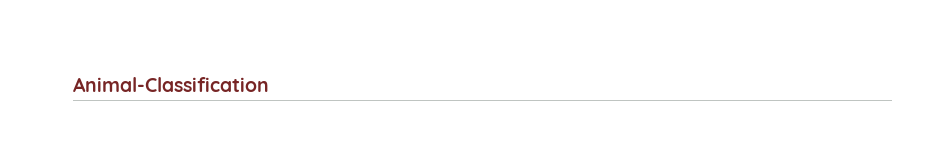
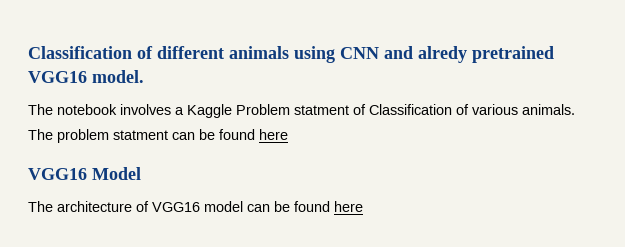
[73,77,269,92] Animal-Classification -> [28,46,554,63] [28,70,144,83] [28,104,575,118] [28,129,288,143] [28,167,141,180] [28,201,363,212] Classification of different animals using CNN and alredy pretrained VGG16 model. // The notebook involves a Kaggle Problem statment of Classification of various animals. The problem statment can be found here // VGG16 Model // The architecture of VGG16 model can be found here

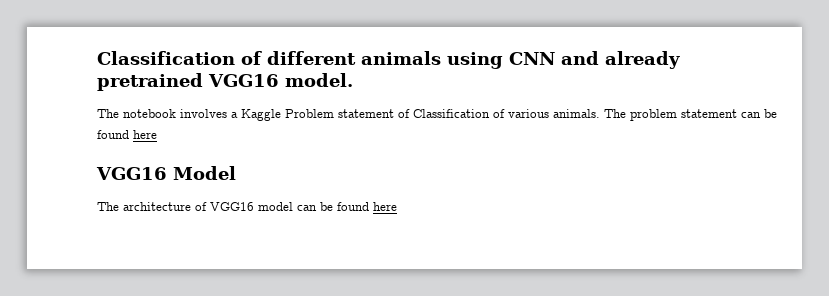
[418,46,467,63] alredy -> [605,51,680,69] already
[294,105,349,115] statment -> [338,109,394,118] statement
[113,130,168,140] statment -> [681,109,737,118] statement

